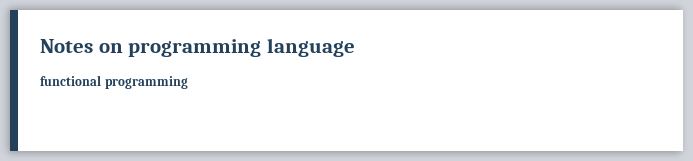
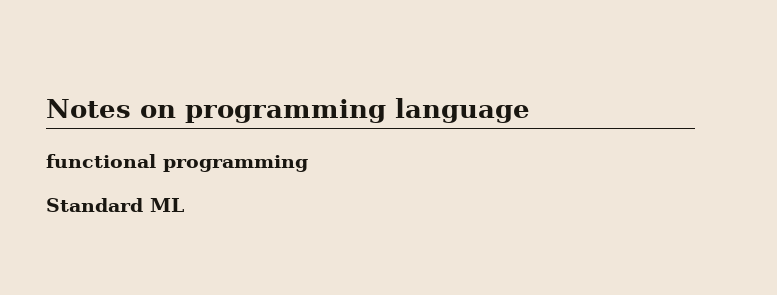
(188, 82) none -> [46,198,184,212] // Standard ML

